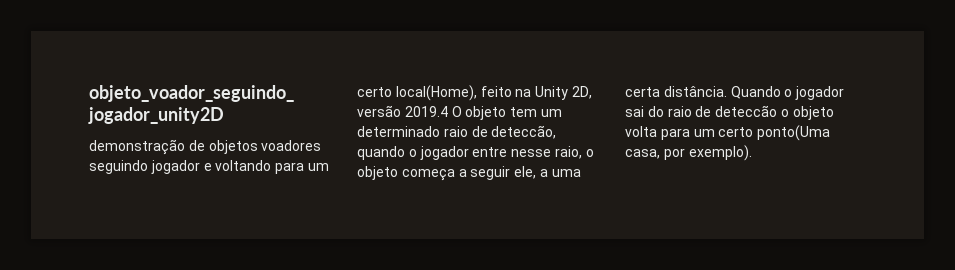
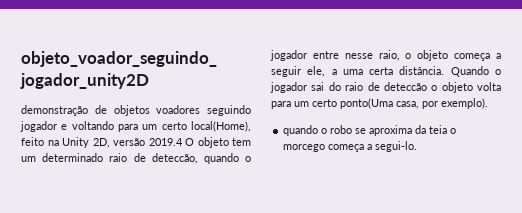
(752, 153) none -> [283,125,457,136] [283,141,418,152] // quando o robo se aproxima da teia o morcego começa a segui-lo.

